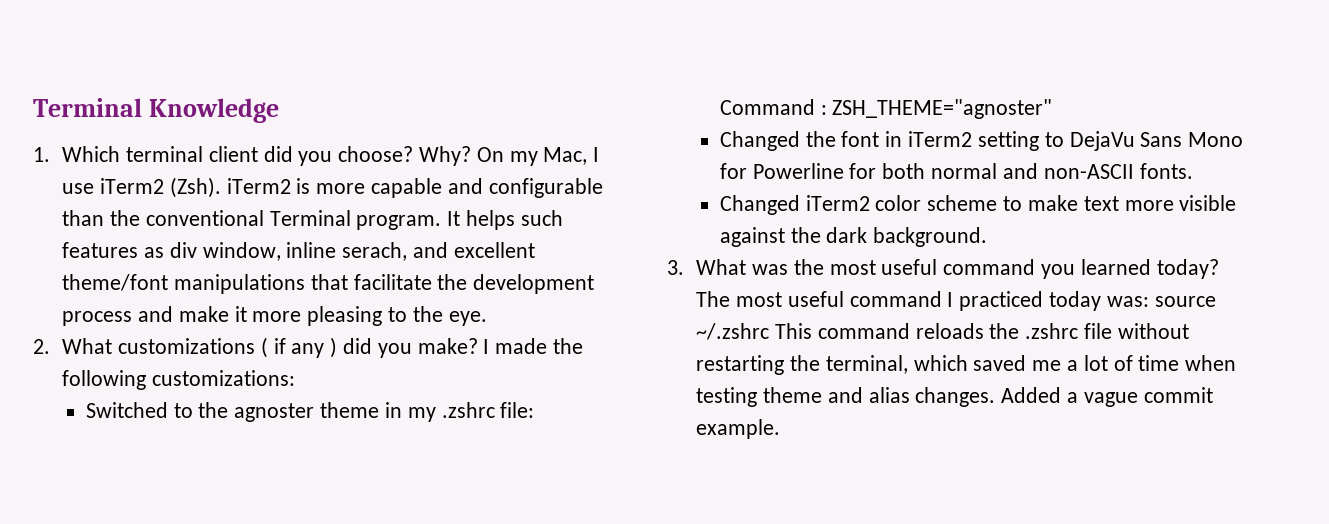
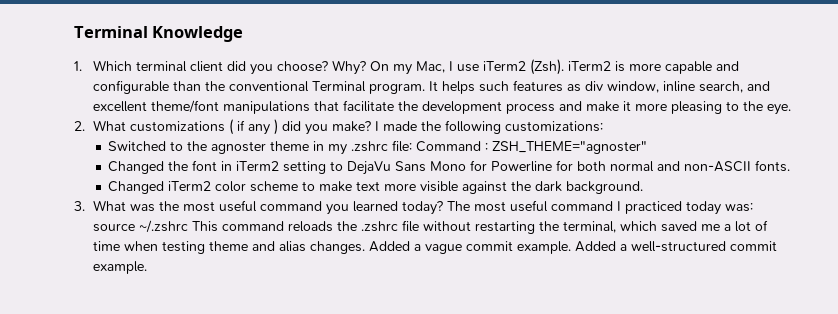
[342,242,408,261] serach, -> [698,81,743,93] search,
(781, 429) none -> [574,241,777,252] [92,261,147,274] Added a well-structured commit example.

